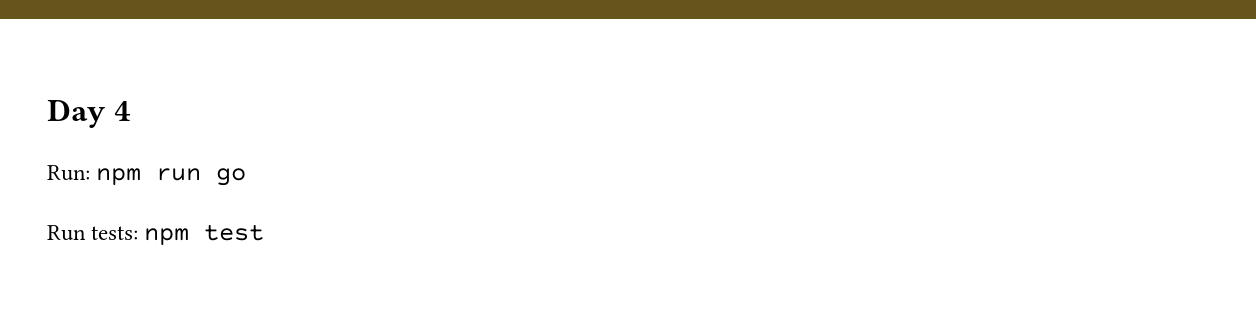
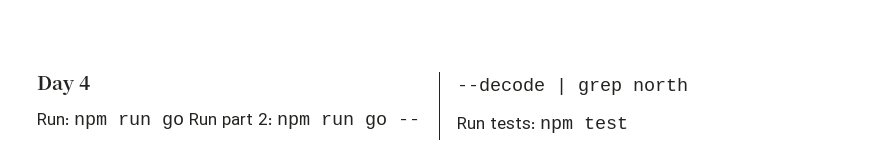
(247, 177) none -> [189,113,420,129] [457,78,688,95] Run part 2: npm run go -- --decode | grep north

